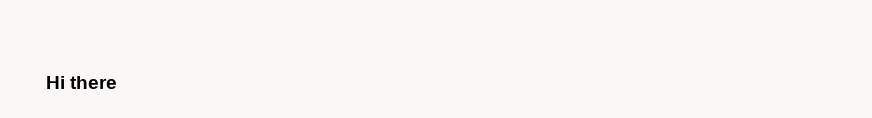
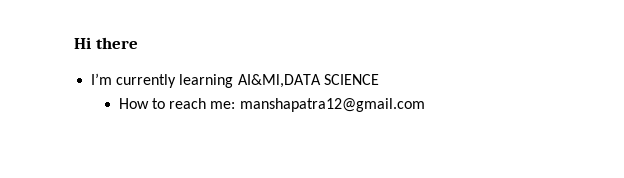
(118, 82) none -> [91,73,379,88] [118,98,425,112] // I’m currently learning AI&Ml,DATA SCIENCE // How to reach me: manshapatra12@gmail.com

